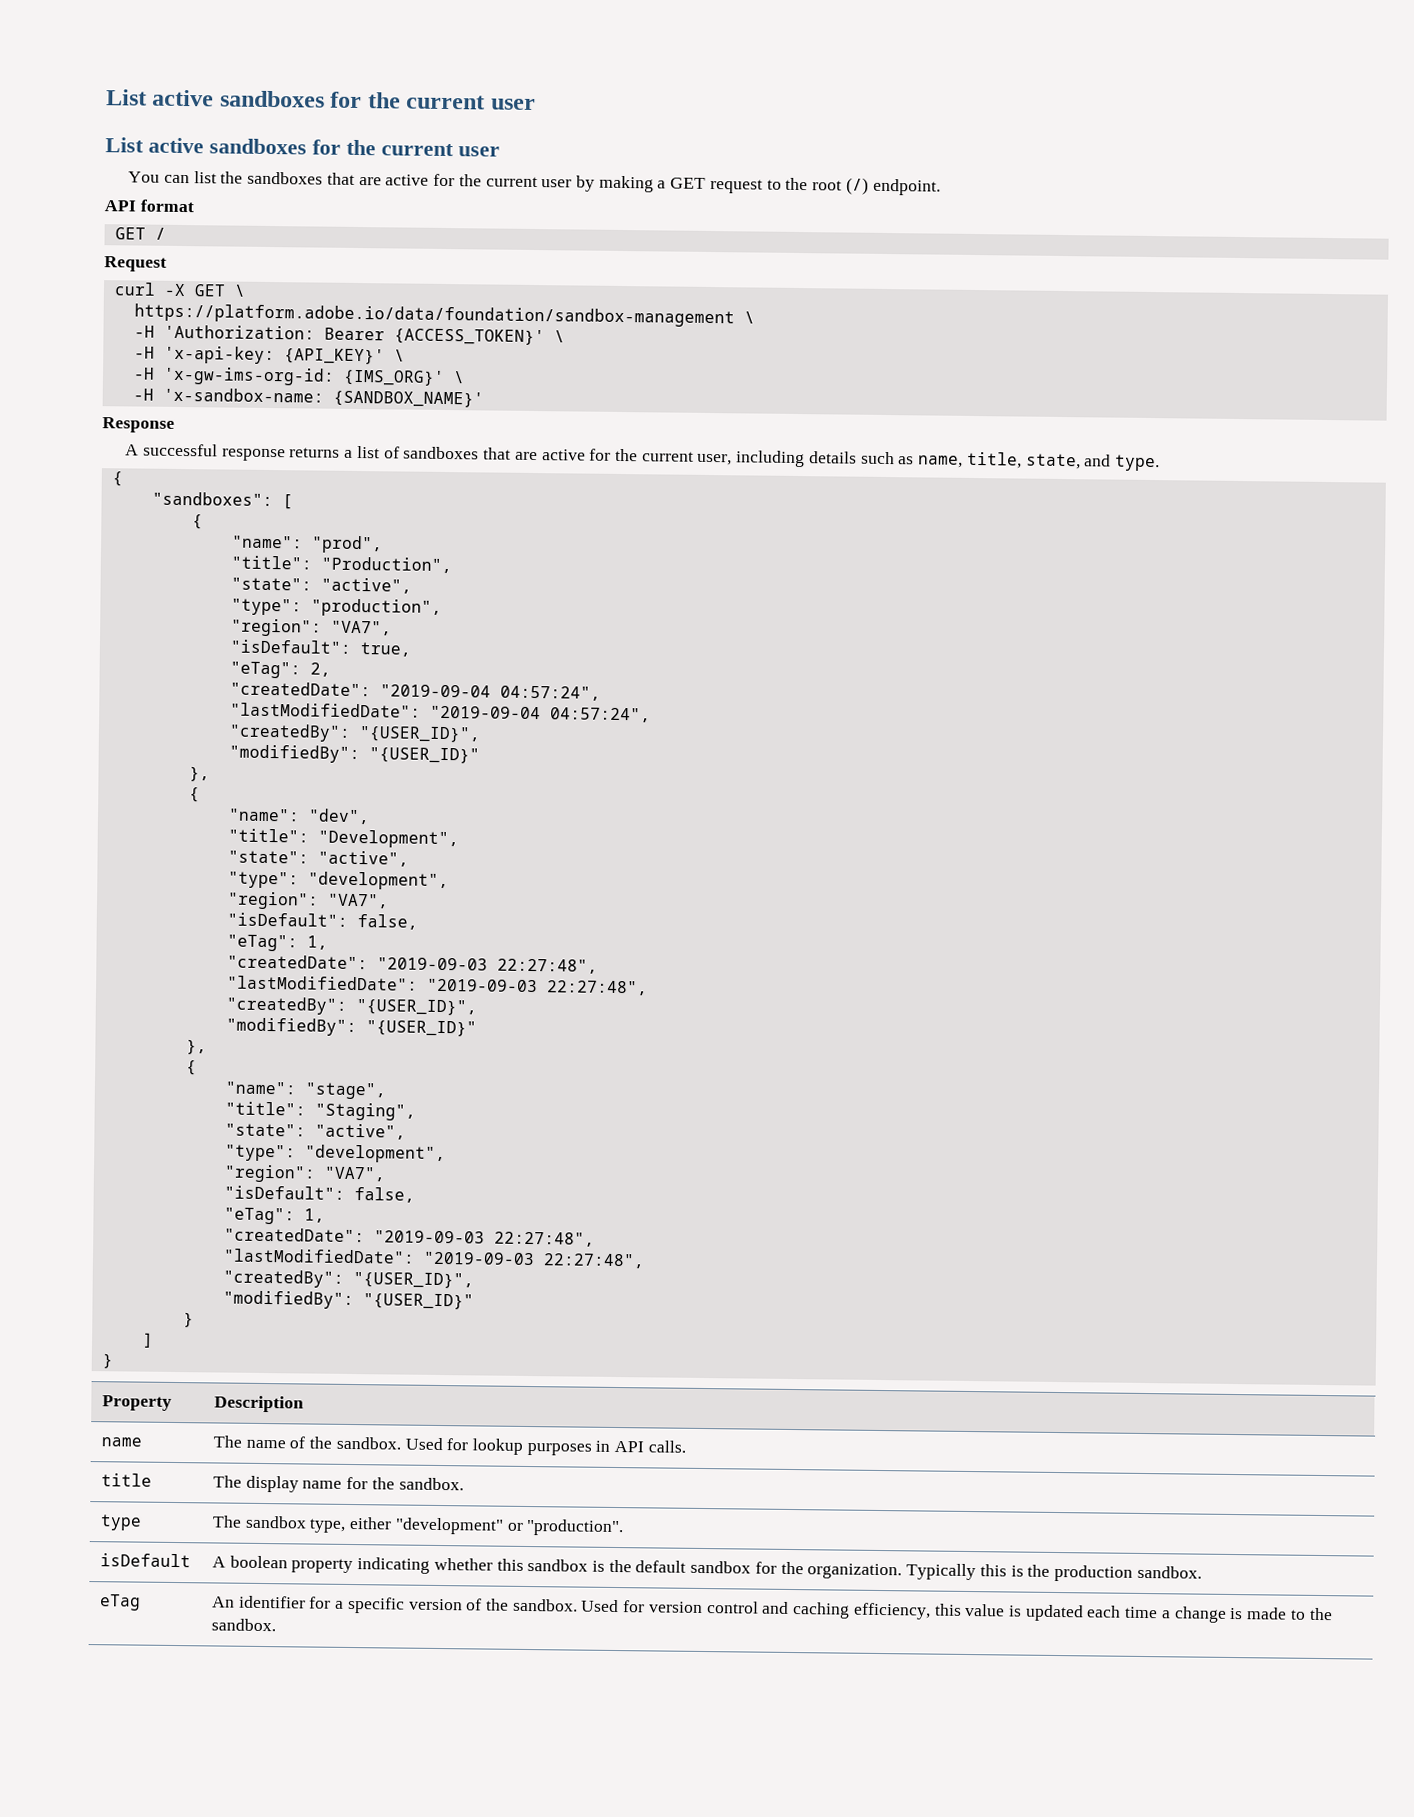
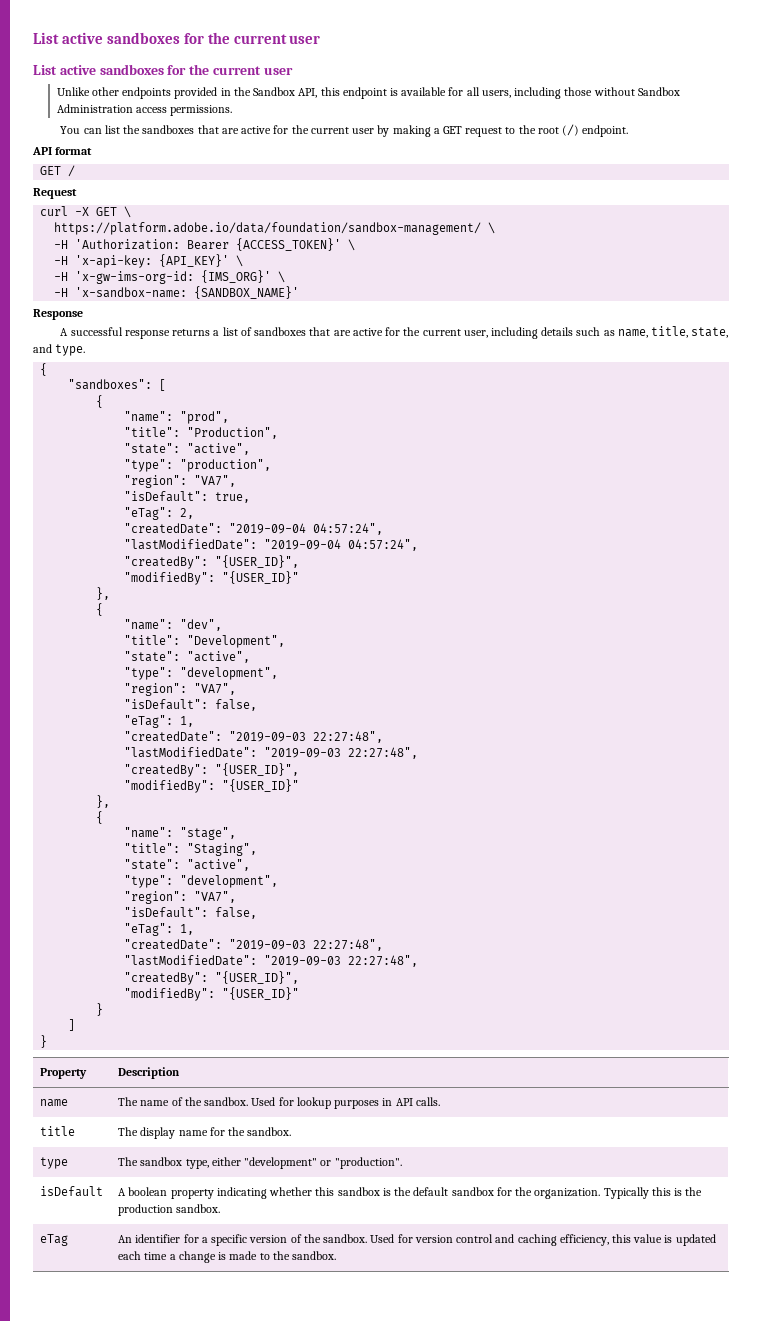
(500, 151) none -> [56,87,680,99] [56,104,233,116] // Unlike other endpoints provided in the Sandbox API, this endpoint is available for all users, including those without Sandbox Administration access permissions.
[133,303,735,328] https://platform.adobe.io/data/foundation/sandbox-management -> [54,222,482,235] https://platform.adobe.io/data/foundation/sandbox-management/

